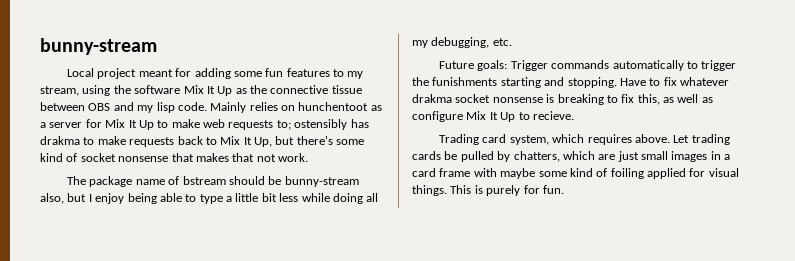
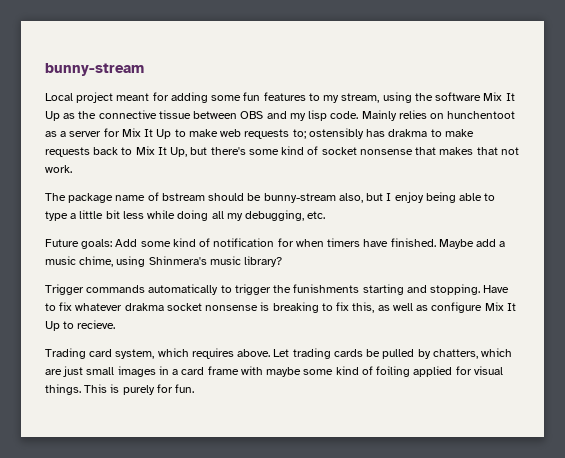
(508, 65) none -> [115,238,506,249] [45,256,283,267] Add some kind of notification for when timers have finished. Maybe add a music chime, using Shinmera's music library? //

